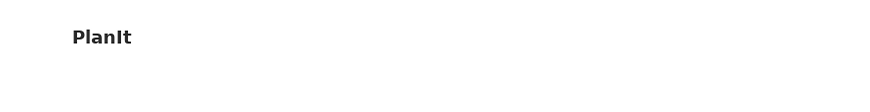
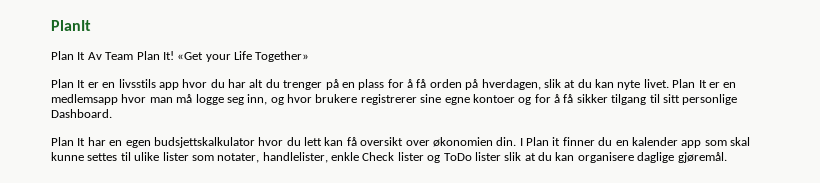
(133, 36) none -> [51,51,310,62] [51,79,737,90] [51,94,738,105] [51,109,112,118] [51,137,750,148] [51,152,727,163] // Plan It Av Team Plan It! «Get your Life Together» // Plan It er en livsstils app hvor du har alt du trenger på en plass for å få orden på hverdagen, slik at du kan nyte livet. Plan It er en medlemsapp hvor man må logge seg inn, og hvor brukere registrerer sine egne kontoer og for å få sikker tilgang til sitt personlige Dashboard. // Plan It har en egen budsjettskalkulator hvor du lett kan få oversikt over økonomien din. I Plan it finner du en kalender app som skal kunne settes til ulike lister som notater, handlelister, enkle Check lister og ToDo lister slik at du kan organisere daglige gjøremål.

